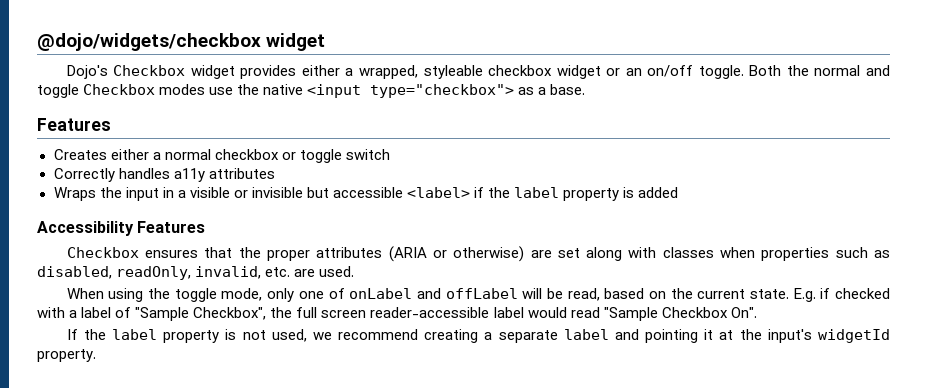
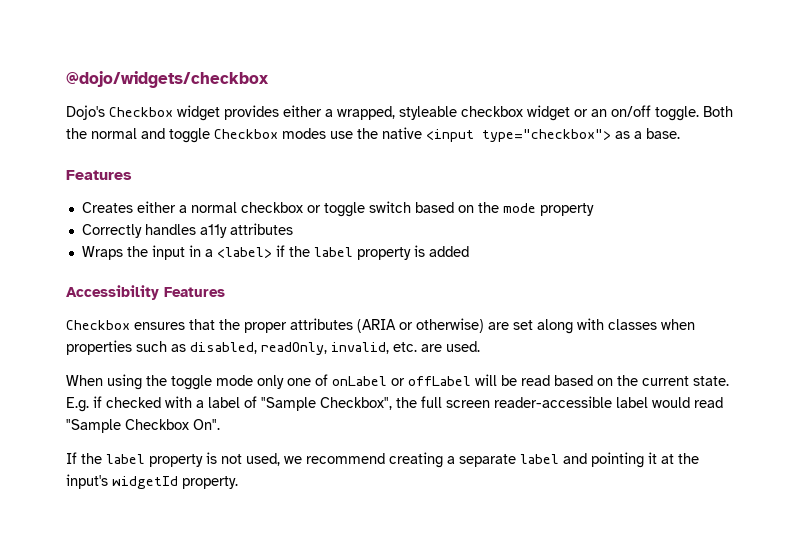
[266,33,326,51] widget -> (269, 79) none
(390, 154) none -> [414,202,594,216] based on the mode property
[189,187,403,198] visible or invisible but accessible -> (213, 253) none
[221,288,263,301] mode, -> [216,375,253,386] mode
[416,288,441,299] and -> [391,378,405,386] or
[567,288,600,301] read, -> [521,375,550,386] read

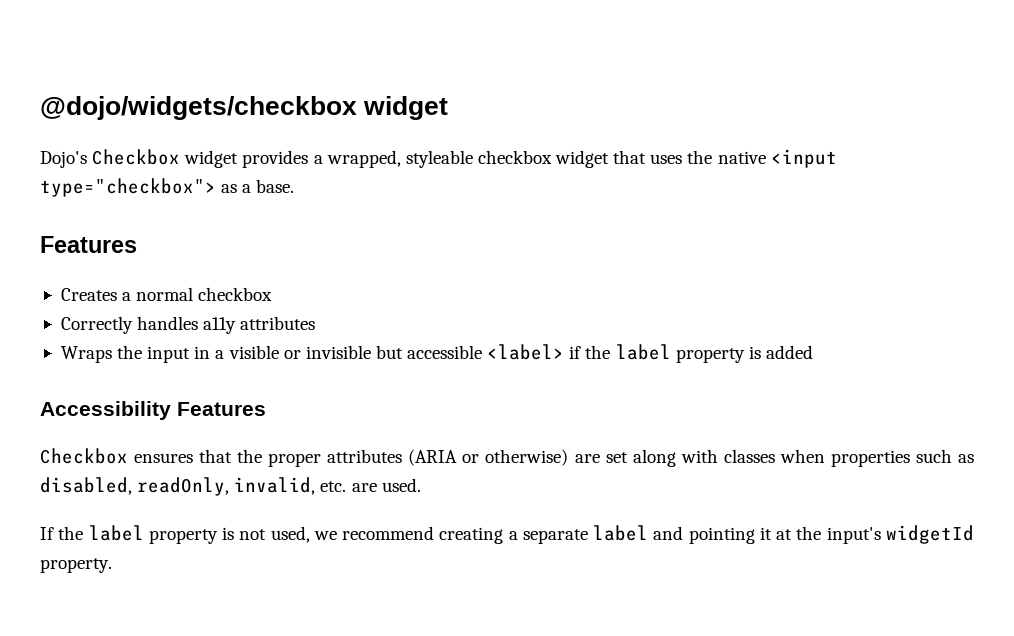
(269, 79) none -> [363,96,449,120] widget
[283,105,322,117] either -> (309, 159) none
[574,105,733,121] [66,128,353,143] or an on/off toggle. Both the normal and toggle Checkbox modes use -> [613,150,683,164] that uses
[136,201,176,213] either -> (117, 294) none
[306,201,594,217] or toggle switch based on the mode property -> (273, 294) none
(213, 253) none -> [228,345,483,359] visible or invisible but accessible
[66,374,729,390] [66,396,723,412] [66,419,220,433] // When using the toggle mode only one of onLabel or offLabel will be read based on the current state. E.g. if checked with a label of "Sample Checkbox", the full screen reader-accessible label would read "Sample Checkbox On". -> (421, 485) none

